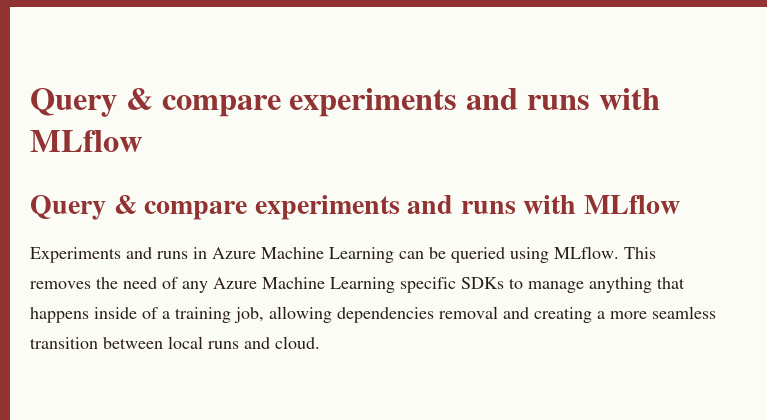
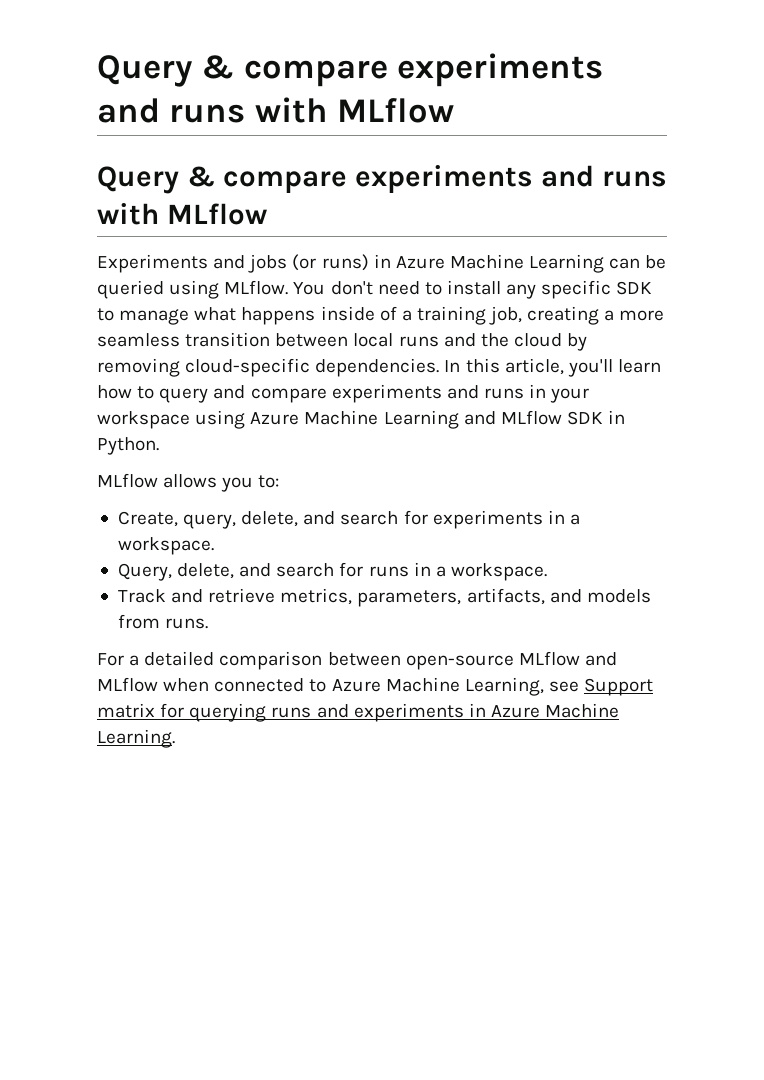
[157,251,188,259] runs -> [248,254,369,273] jobs (or runs)
[624,247,656,259] [30,277,685,293] This removes the need of any Azure Machine Learning specific SDKs to manage anything that -> [293,280,653,299] [97,307,237,325] You don't need to install any specific SDK to manage what
[269,306,529,323] allowing dependencies removal and -> (523, 315) none
[275,336,320,349] cloud. -> [480,333,588,351] [97,358,661,377] [97,384,590,403] [97,410,626,429] [97,437,159,455] [97,473,280,492] [117,510,580,529] [117,537,214,555] [117,562,547,581] [117,588,651,607] [117,614,209,629] [97,651,617,670] [97,677,654,696] [97,703,620,722] [97,729,175,748] the cloud by removing cloud-specific dependencies. In this article, you'll learn how to query and compare experiments and runs in your workspace using Azure Machine Learning and MLflow SDK in Python. // MLflow allows you to: // Create, query, delete, and search for experiments in a workspace. // Query, delete, and search for runs in a workspace. // Track and retrieve metrics, parameters, artifacts, and models from runs. // For a detailed comparison between open-source MLflow and MLflow when connected to Azure Machine Learning, see Support matrix for querying runs and experiments in Azure Machine Learning.

